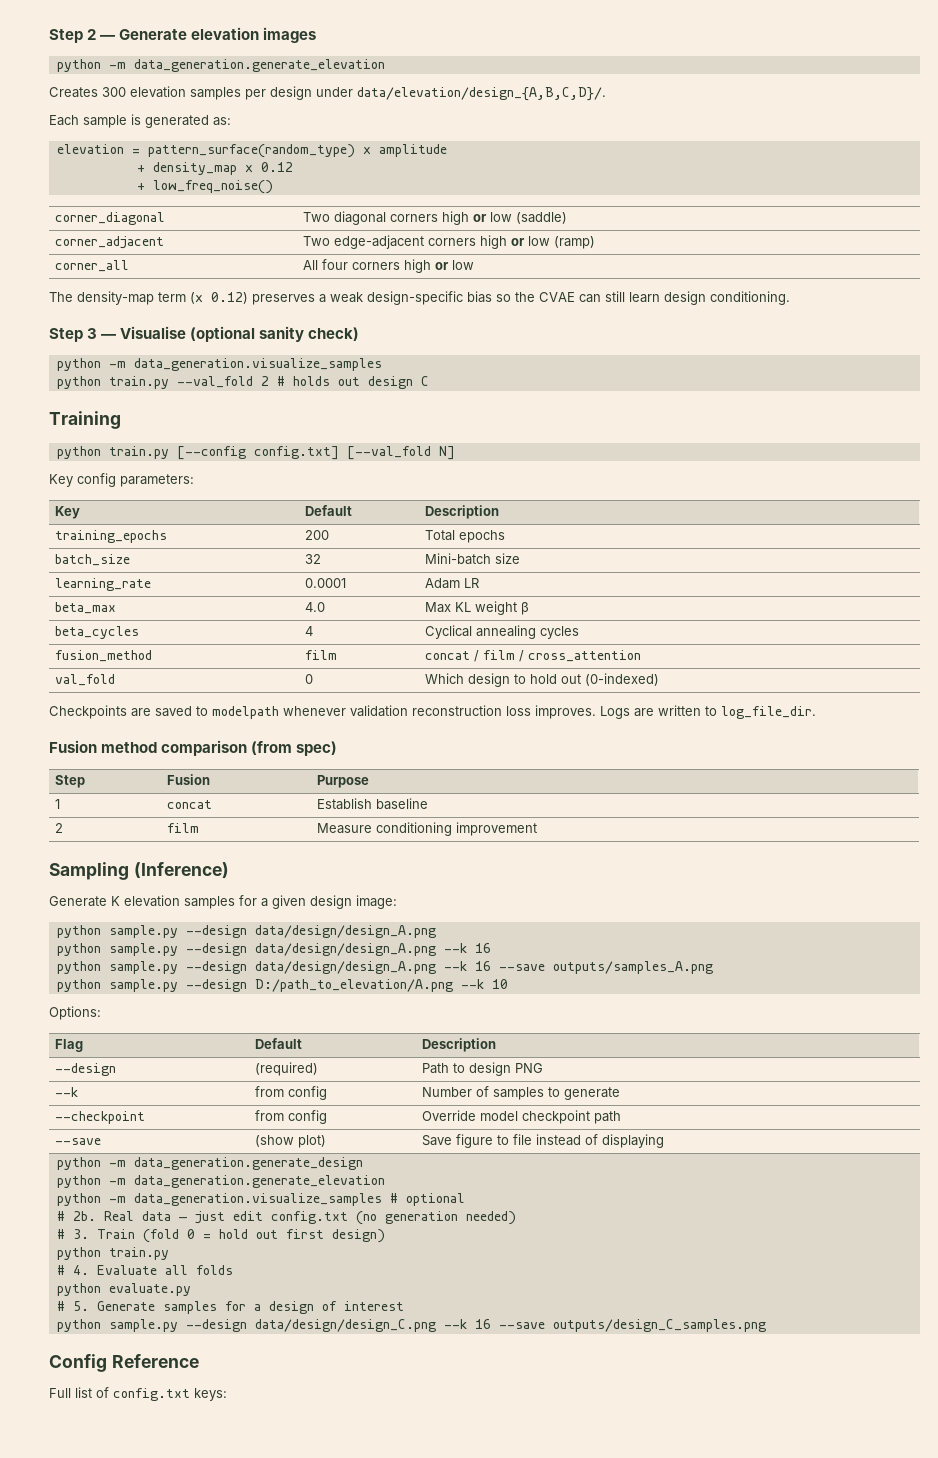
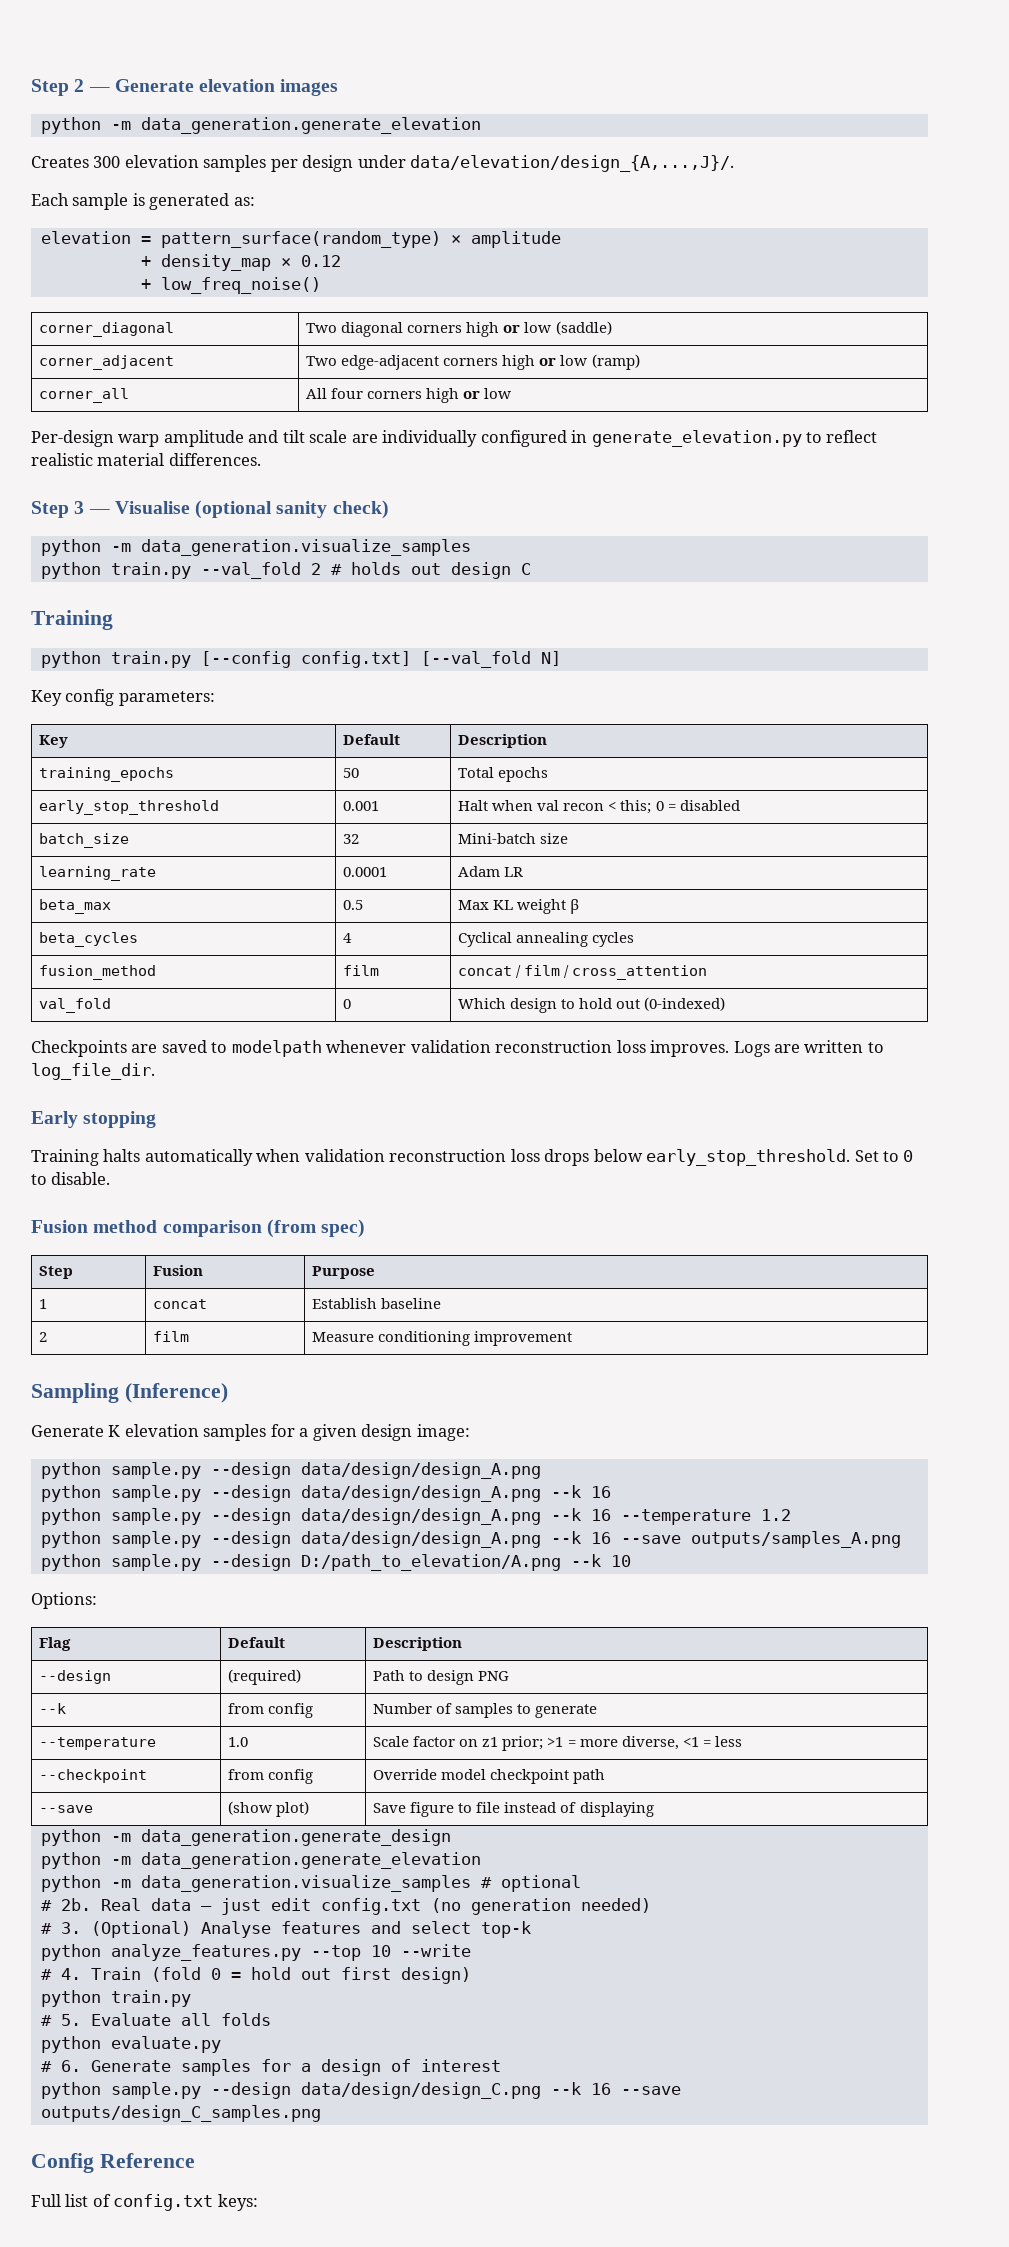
[357,87,606,101] data/elevation/design_{A,B,C,D}/. -> [410,155,735,172] data/elevation/design_{A,...,J}/.
[49,291,790,305] The density-map term (× 0.12) preserves a weak design-specific bias so the CVAE can still learn design conditioning. -> [31,430,878,447] [31,453,261,466] Per-design warp amplitude and tilt scale are individually configured in generate_elevation.py to reflect realistic material differences.
[305,530,330,540] 200 -> [343,768,360,778] 50
(506, 536) none -> [39,800,220,815] [343,801,380,811] [458,800,740,814] // early_stop_threshold | 0.001 | Halt when val recon < this; 0 = disabled
[305,602,326,612] 4.0 -> [343,900,364,910] 0.5
(816, 712) none -> [31,1111,157,1128] [31,1149,914,1166] [31,1172,111,1185] // Early stopping // Training halts automatically when validation reconstruction loss drops below early_stop_threshold. Set to 0 to disable.
(491, 948) none -> [40,1508,791,1525] // python sample.py --design data/design/design_A.png --k 16 --temperature 1.2
(621, 1093) none -> [39,1737,157,1750] [228,1737,249,1747] [373,1736,742,1751] // --temperature | 1.0 | Scale factor on z1 prior; >1 = more diverse, <1 = less
(89, 1234) none -> [90,1921,531,1938] [40,1944,471,1961] [40,1968,81,1980] (Optional) Analyse features and select top-k // python analyze_features.py --top 10 --write // # 4.
[72,1265,89,1275] 4. -> [60,2014,81,2026] 5.
[72,1301,89,1311] 5. -> [60,2060,81,2072] 6.

